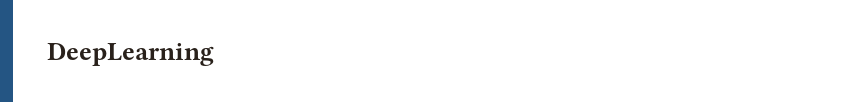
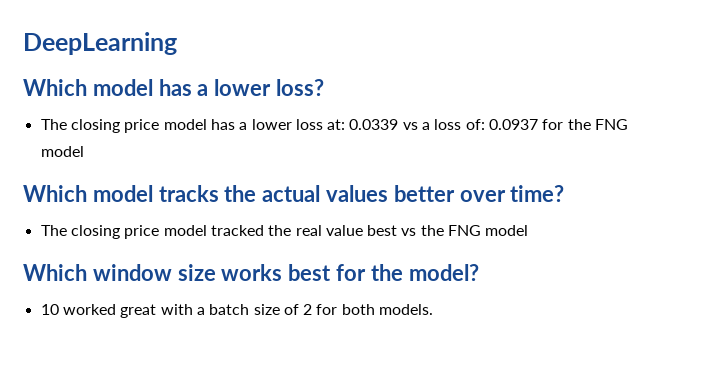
(214, 54) none -> [23,79,325,96] [40,119,629,133] [40,146,84,157] [23,185,565,202] [40,225,529,239] [23,264,479,281] [40,304,434,318] // Which model has a lower loss? // The closing price model has a lower loss at: 0.0339 vs a loss of: 0.0937 for the FNG model // Which model tracks the actual values better over time? // The closing price model tracked the real value best vs the FNG model // Which window size works best for the model? // 10 worked great with a batch size of 2 for both models.

